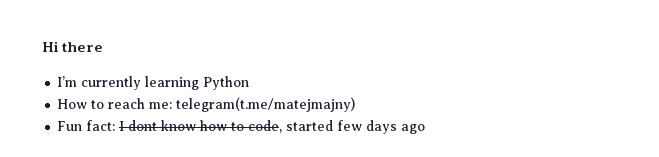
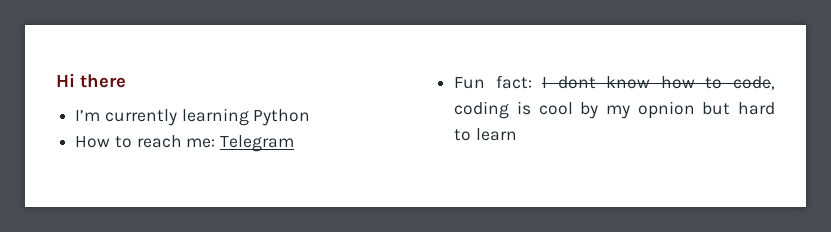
[176,97,356,112] telegram(t.me/matejmajny) -> [220,135,295,152] Telegram
[286,120,426,134] started few days ago -> [454,101,775,119] [454,128,517,141] coding is cool by my opnion but hard to learn

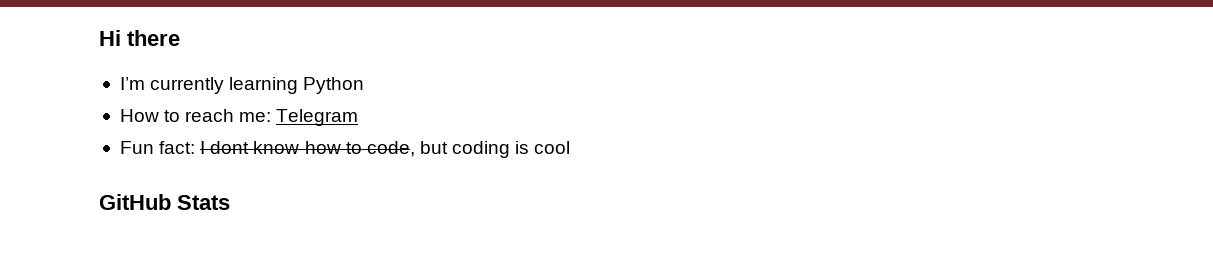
(775, 83) none -> [419,141,448,154] but
[580,101,775,119] [454,128,517,141] by my opnion but hard to learn -> [99,194,230,210] // GitHub Stats

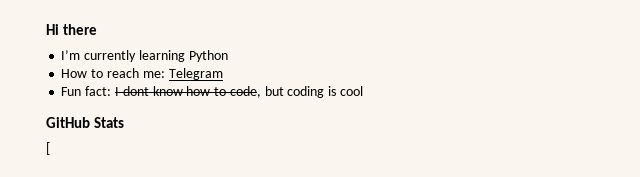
(230, 202) none -> [46,142,50,155] // [

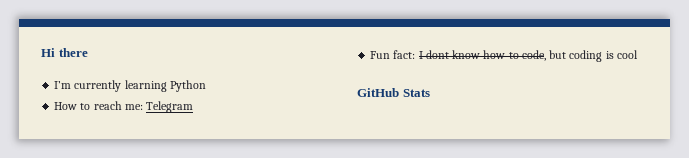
[46,142,50,155] // [ -> (430, 93) none

